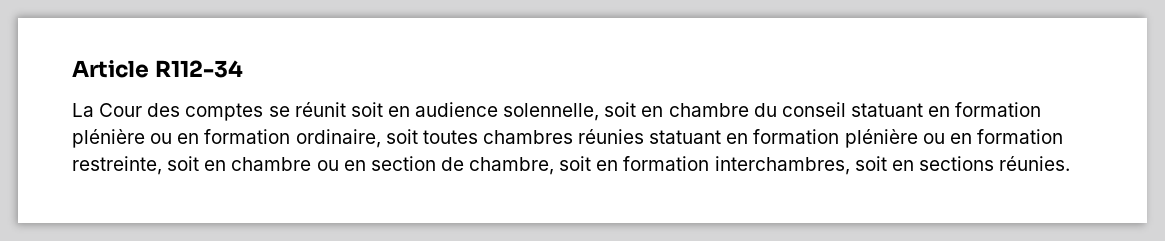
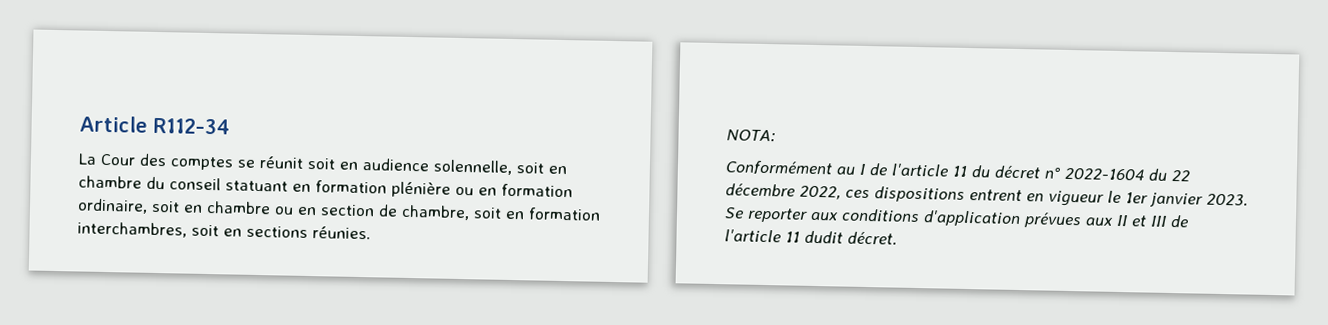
[422,129,1063,148] [72,156,200,175] toutes chambres réunies statuant en formation plénière ou en formation restreinte, soit -> (180, 206) none
(1071, 163) none -> [726,129,776,143] [725,160,1190,182] [725,183,1248,208] [724,207,1189,229] [724,229,897,246] // NOTA: // Conformément au I de l'article 11 du décret n° 2022-1604 du 22 décembre 2022, ces dispositions entrent en vigueur le 1er janvier 2023. Se reporter aux conditions d'application prévues aux II et III de l'article 11 dudit décret.

